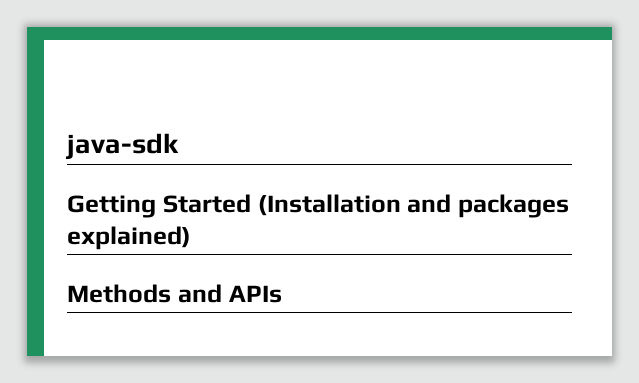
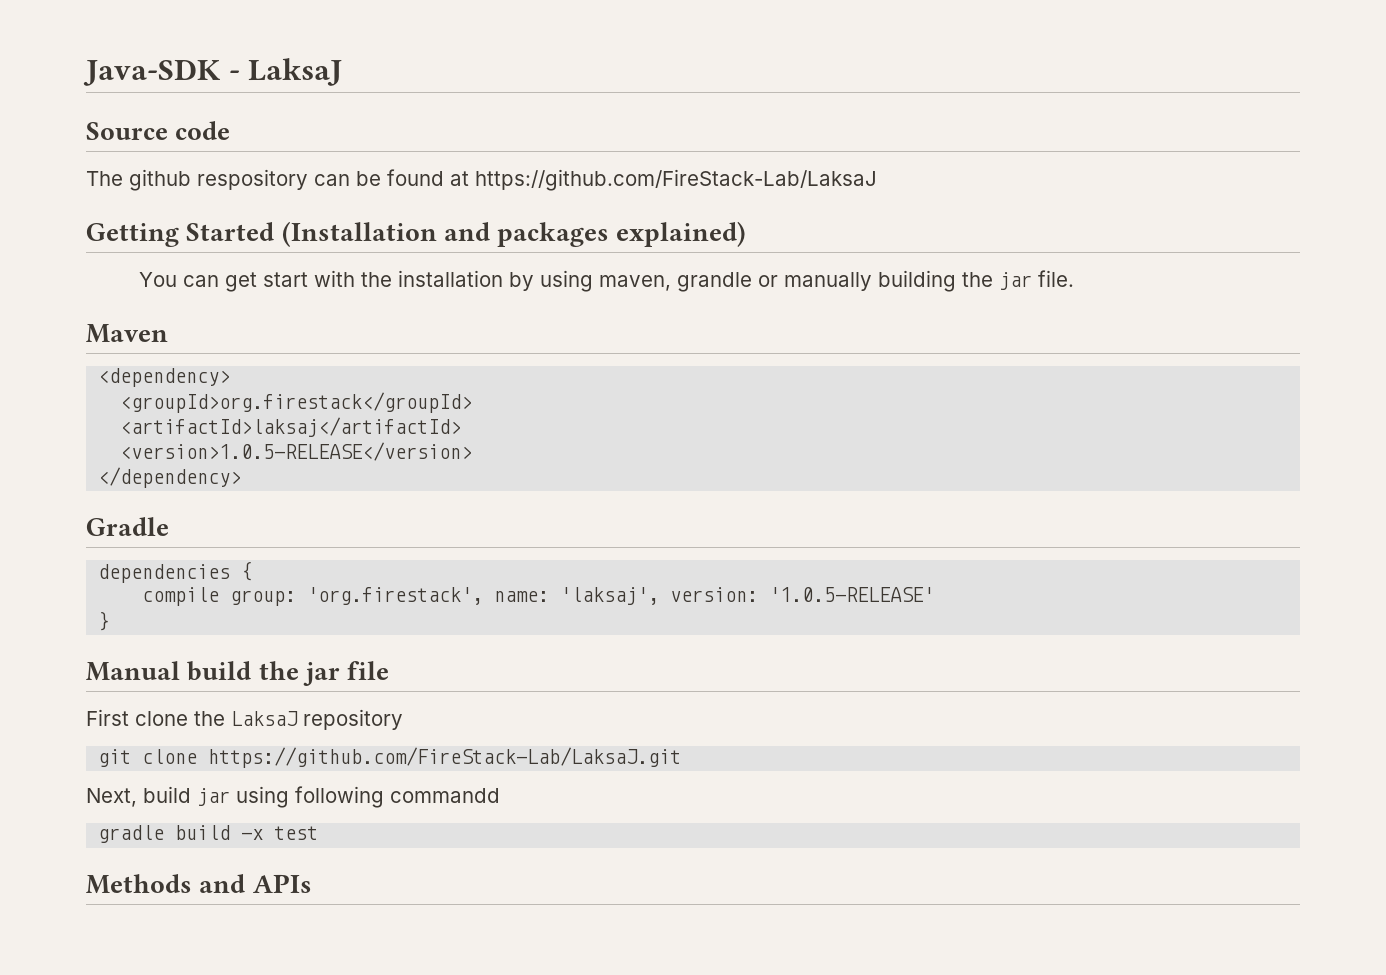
[65,133,179,160] java-sdk -> [83,58,343,86] [86,121,231,140] [86,169,877,191] Java-SDK - LaksaJ // Source code // The github respository can be found at https://github.com/FireStack-Lab/LaksaJ
(191, 238) none -> [139,270,1075,292] [86,324,168,343] [98,368,231,387] [120,392,473,413] [120,417,462,437] [120,442,473,461] [98,467,242,488] [86,517,169,536] [98,561,253,583] [142,587,935,606] [98,611,110,631] [86,661,390,686] [86,709,403,730] [98,747,682,768] [86,786,500,808] [98,825,319,843] // You can get start with the installation by using maven, grandle or manually building the jar file. // Maven // <dependency> // <groupId>org.firestack</groupId> // <artifactId>laksaj</artifactId> // <version>1.0.5-RELEASE</version> // </dependency> // Gradle // dependencies { // compile group: 'org.firestack', name: 'laksaj', version: '1.0.5-RELEASE' // } // Manual build the jar file // First clone the LaksaJ repository // git clone https://github.com/FireStack-Lab/LaksaJ.git // Next, build jar using following commandd // gradle build -x test

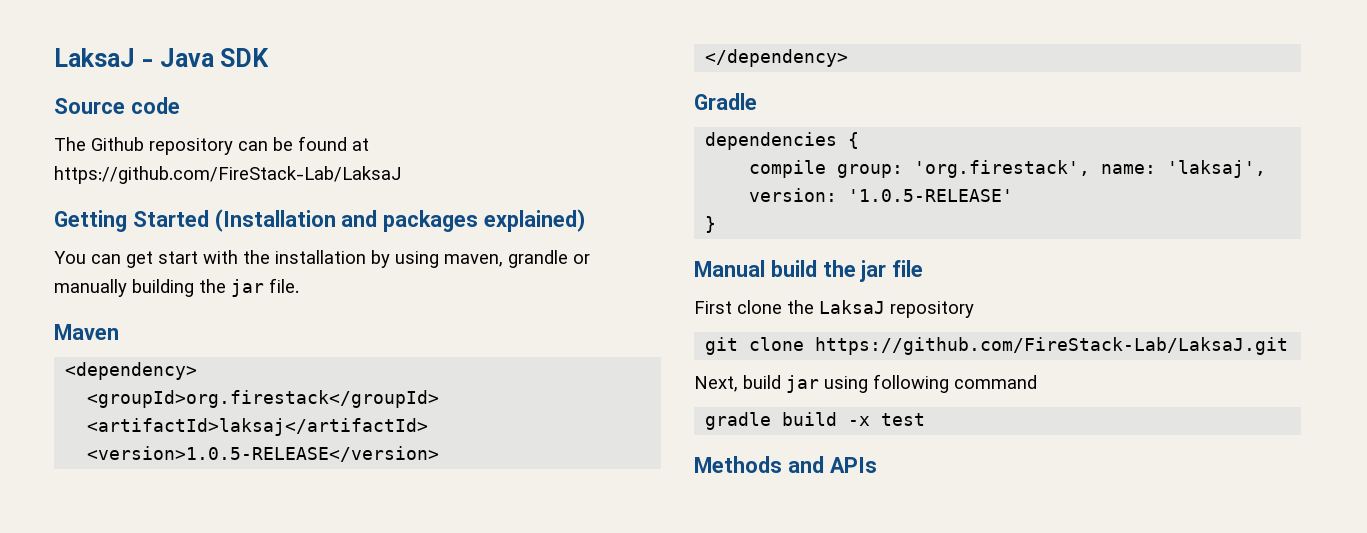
[83,58,343,86] Java-SDK - LaksaJ -> [54,48,270,67] LaksaJ - Java SDK
[129,169,308,191] github respository -> [91,137,233,155] Github repository
[390,788,500,803] commandd -> [954,375,1037,389] command

